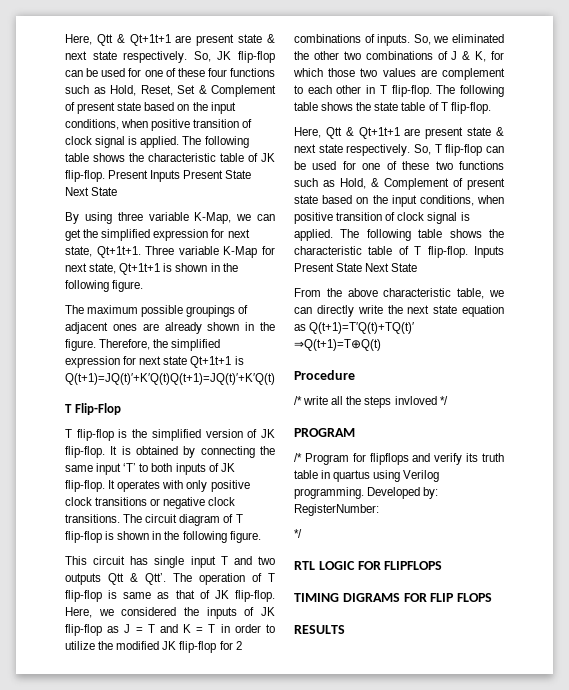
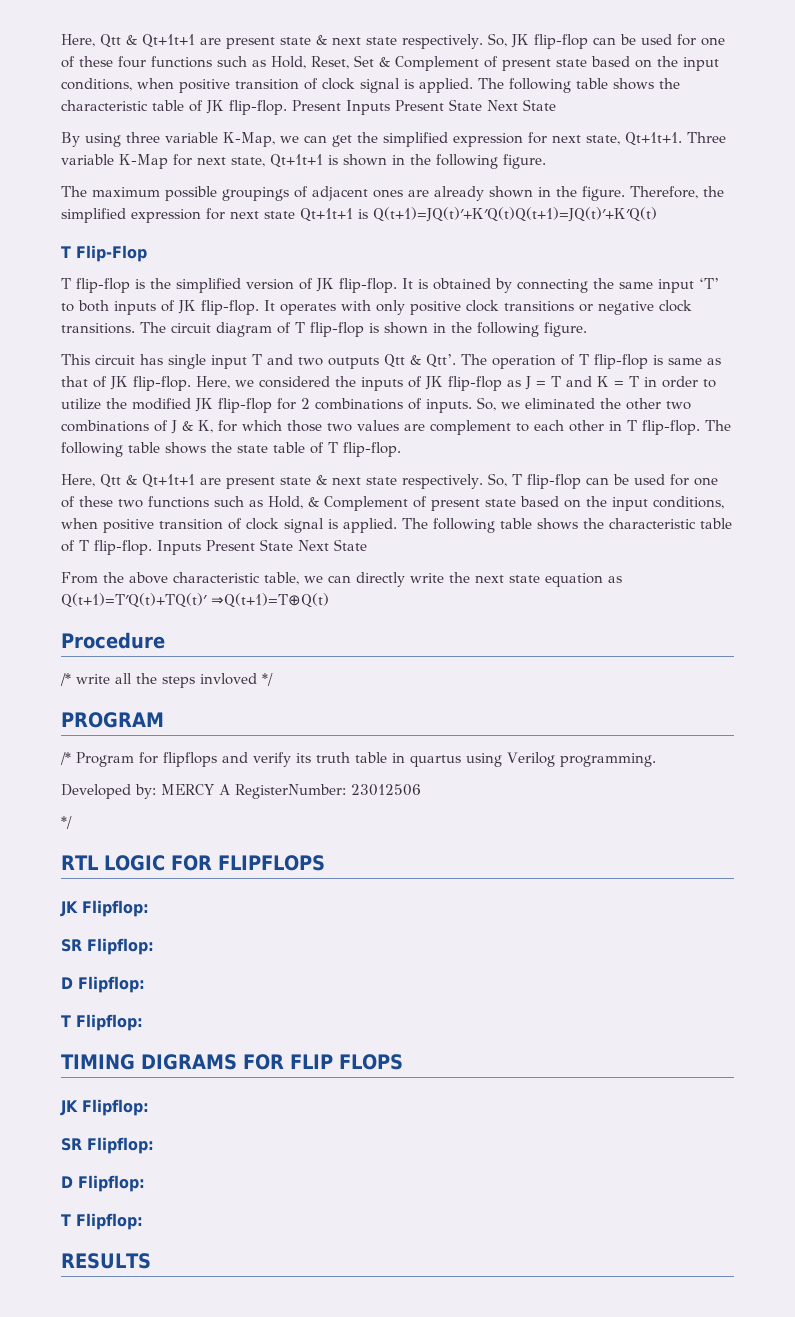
(364, 493) none -> (656, 760) //
(439, 493) none -> [161,784,230,795] MERCY A
(379, 510) none -> [351,784,421,796] 23012506
(443, 565) none -> [60,900,149,917] [61,938,154,955] [61,976,145,993] [61,1014,143,1031] // JK Flipflop: // SR Flipflop: // D Flipflop: // T Flipflop:
(493, 597) none -> [60,1099,149,1116] [61,1137,154,1154] [61,1175,145,1192] [61,1213,143,1230] // JK Flipflop: // SR Flipflop: // D Flipflop: // T Flipflop:

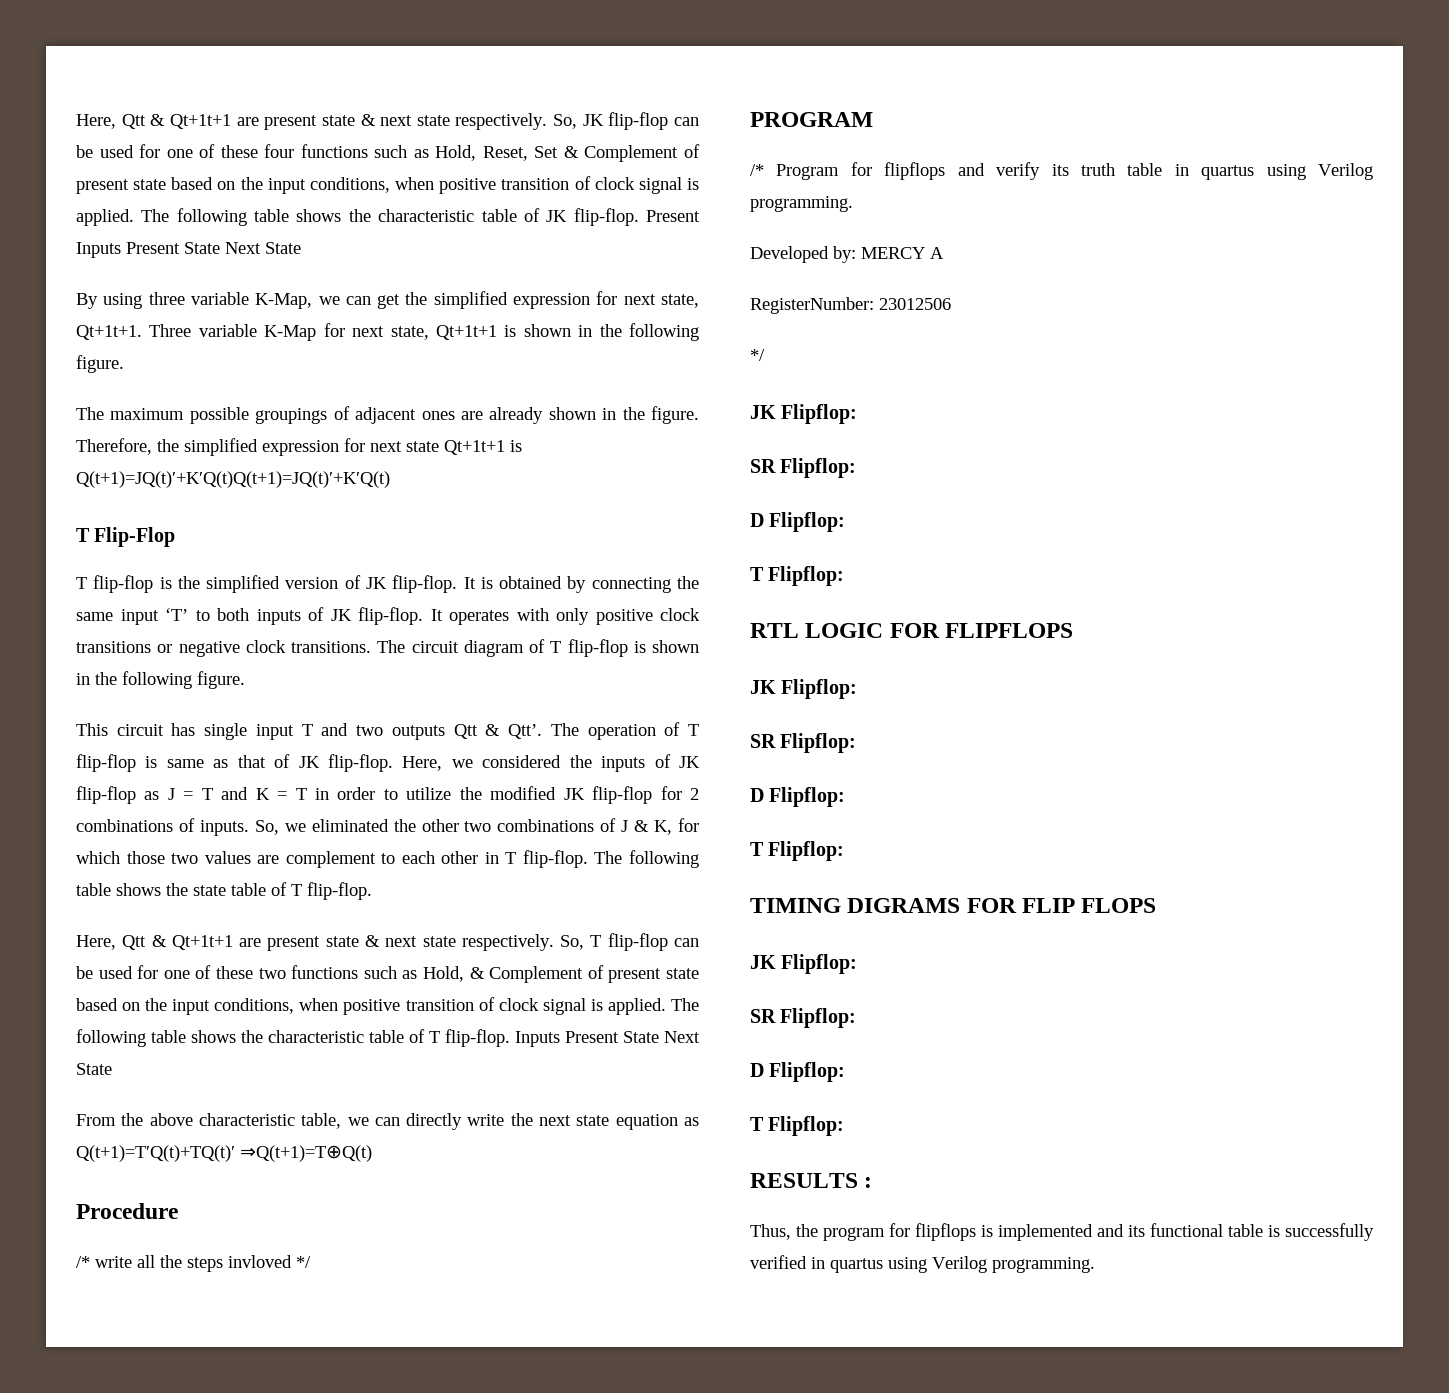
(230, 789) none -> (944, 253) //
(72, 822) none -> [750,404,858,424] [750,458,857,478] [750,512,846,532] [750,566,845,586] // JK Flipflop: // SR Flipflop: // D Flipflop: // T Flipflop:
(151, 1261) none -> [864,1177,873,1188] [750,1223,1374,1241] [750,1255,1095,1273] : // Thus, the program for flipflops is implemented and its functional table is successfully verified in quartus using Verilog programming.

